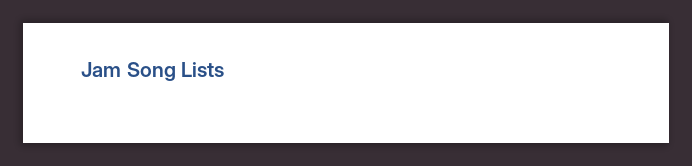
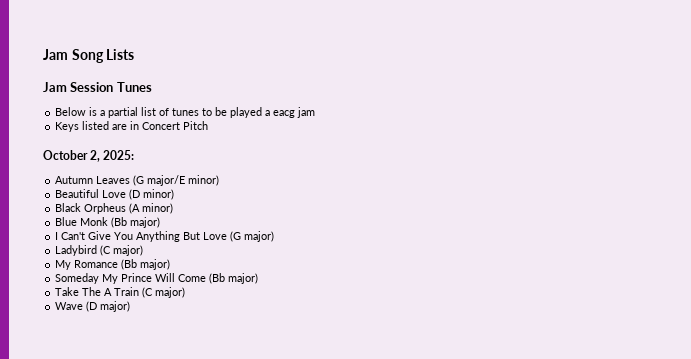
(225, 69) none -> [43,82,152,92] [55,107,316,118] [55,121,209,132] [43,150,135,162] [55,175,220,186] [55,189,175,200] [55,203,174,214] [55,217,161,228] [55,231,275,242] [55,245,144,256] [55,259,171,270] [55,273,259,284] [55,287,186,298] [55,301,131,312] // Jam Session Tunes // Below is a partial list of tunes to be played a eacg jam // Keys listed are in Concert Pitch // October 2, 2025: // Autumn Leaves (G major/E minor) // Beautiful Love (D minor) // Black Orpheus (A minor) // Blue Monk (Bb major) // I Can't Give You Anything But Love (G major) // Ladybird (C major) // My Romance (Bb major) // Someday My Prince Will Come (Bb major) // Take The A Train (C major) // Wave (D major)

